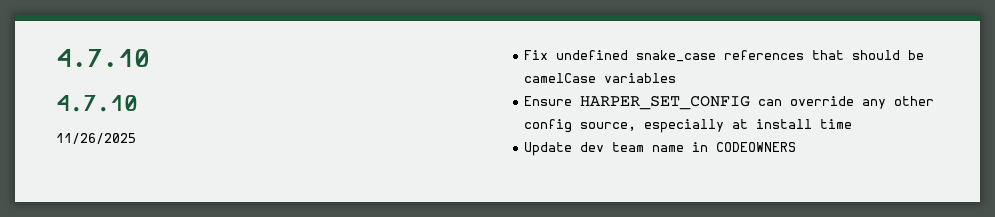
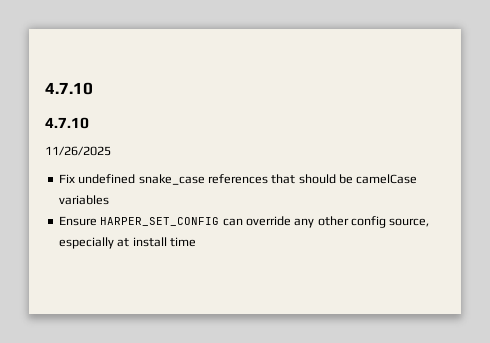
[524,142,797,156] // Update dev team name in CODEOWNERS -> (196, 242) none

